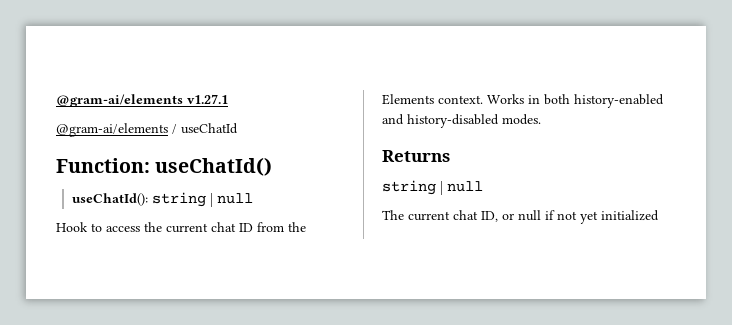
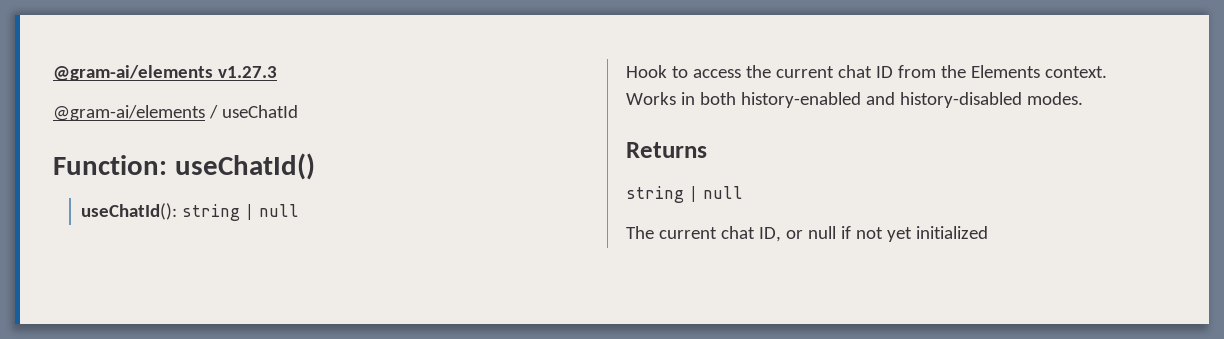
[56,94,228,107] @gram-ai/elements v1.27.1 -> [53,65,277,81] @gram-ai/elements v1.27.3

